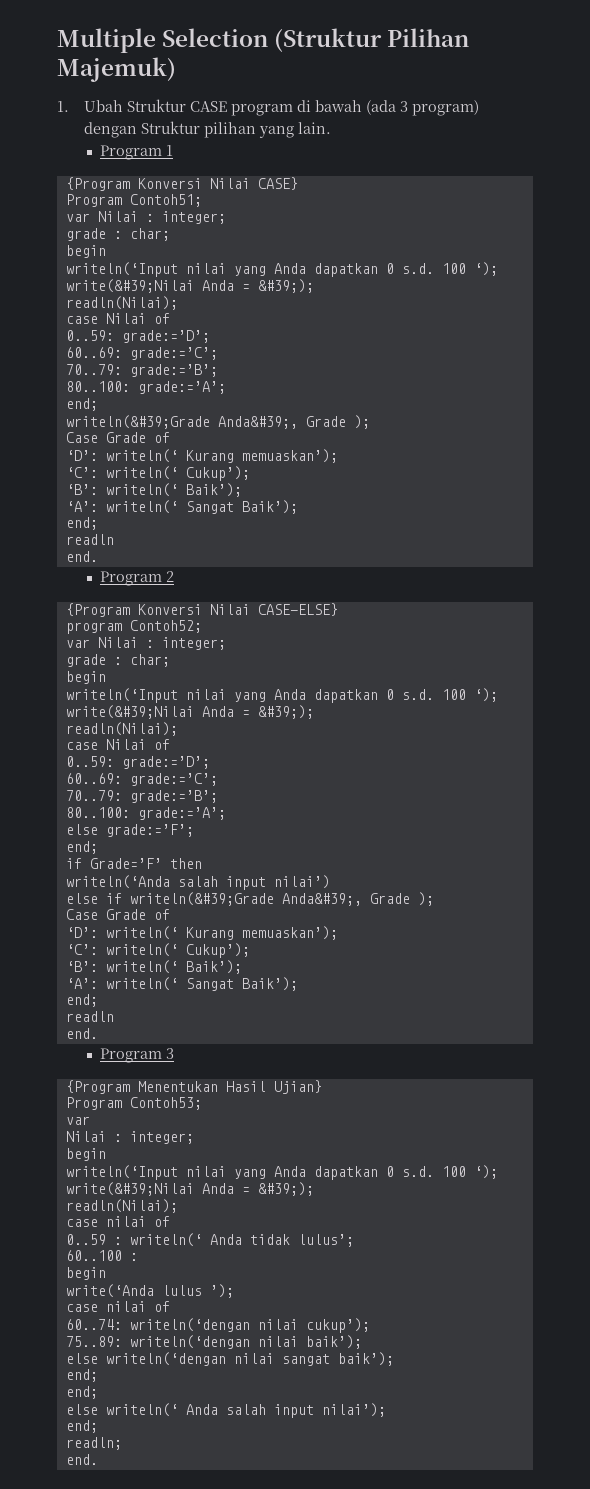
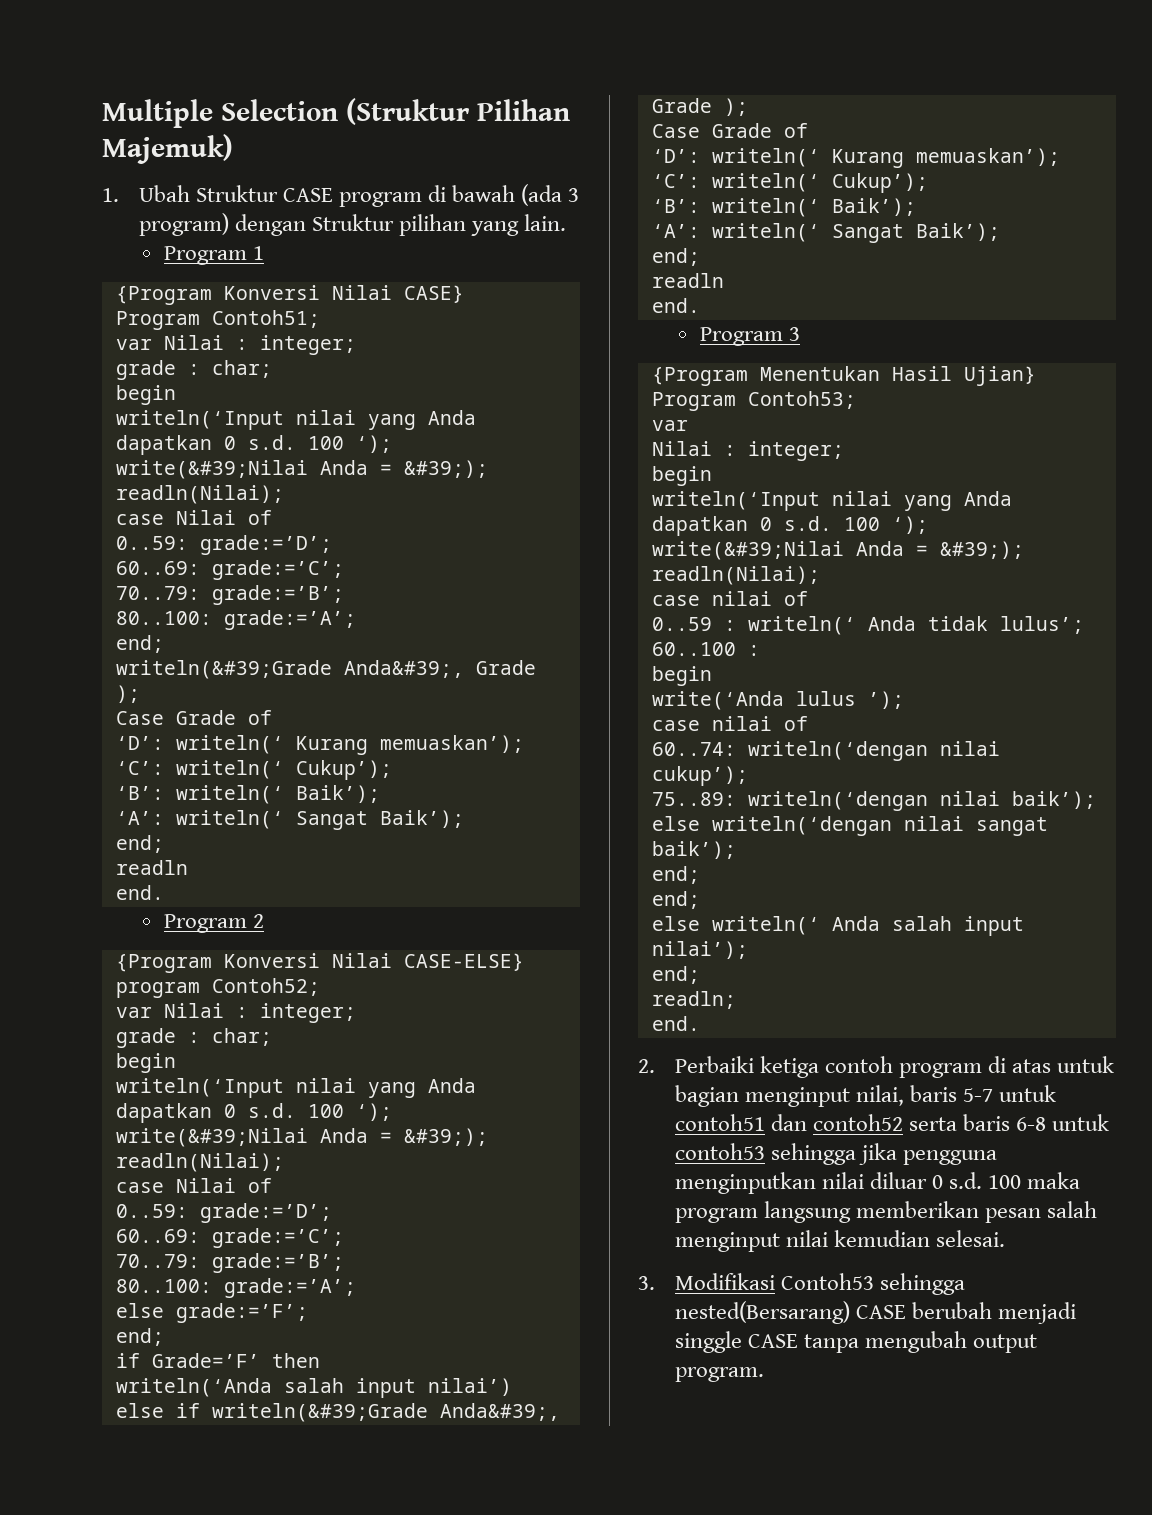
(98, 1459) none -> [638,1056,1115,1078] [674,1085,1057,1107] [674,1114,1110,1131] [674,1143,998,1165] [674,1172,1081,1194] [674,1201,1098,1223] [674,1230,1006,1252] [638,1273,966,1295] [674,1301,1077,1324] [674,1331,1038,1353] [674,1367,764,1382] // 2. Perbaiki ketiga contoh program di atas untuk bagian menginput nilai, baris 5-7 untuk contoh51 dan contoh52 serta baris 6-8 untuk contoh53 sehingga jika pengguna menginputkan nilai diluar 0 s.d. 100 maka program langsung memberikan pesan salah menginput nilai kemudian selesai. // 3. Modifikasi Contoh53 sehingga nested(Bersarang) CASE berubah menjadi singgle CASE tanpa mengubah output program.

